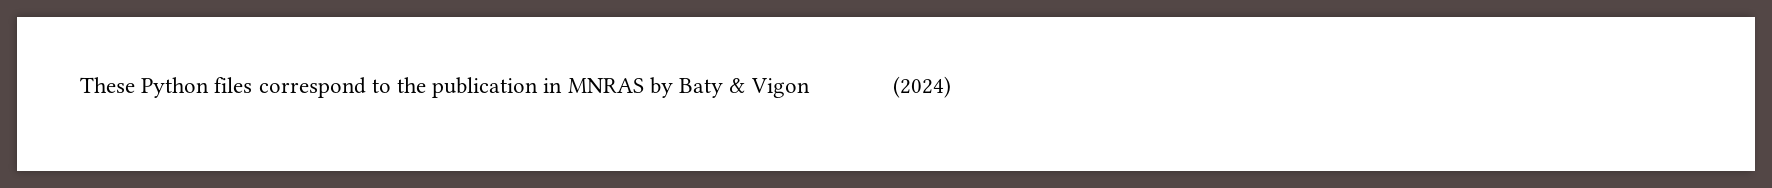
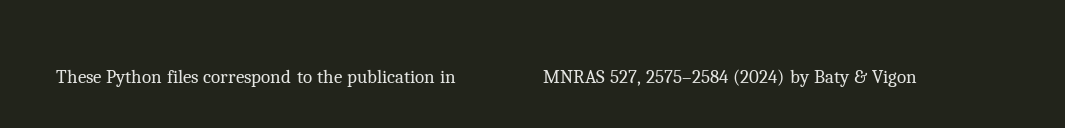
(644, 85) none -> [610,69,785,86] 527, 2575–2584 (2024)
[893,76,951,98] (2024) -> (917, 78) none

